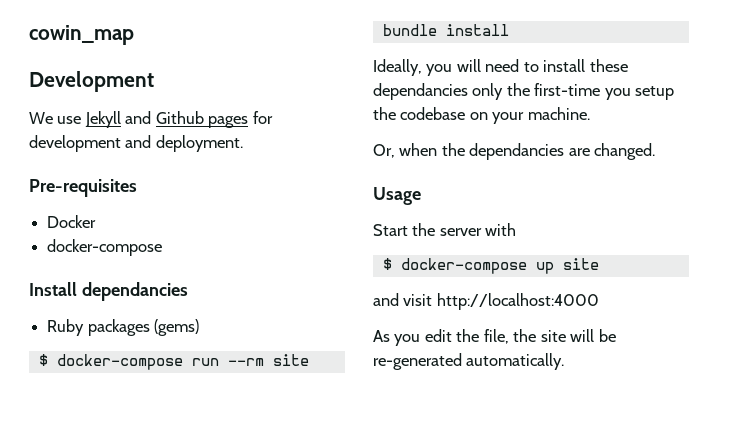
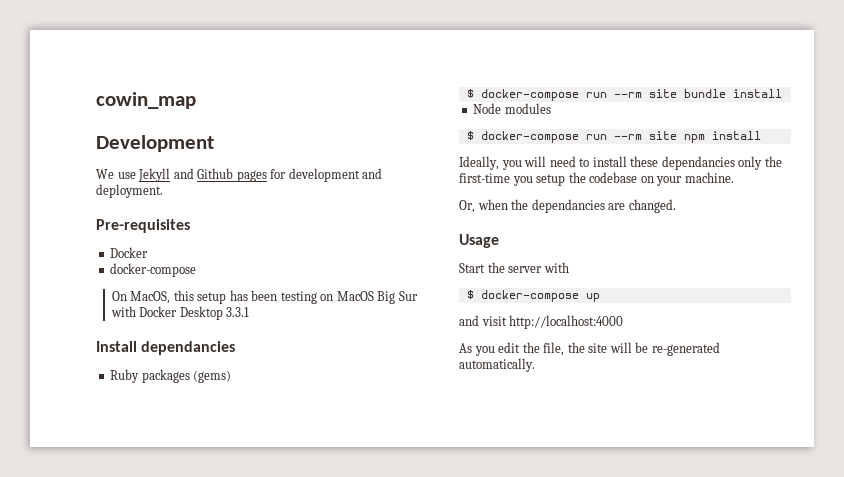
(163, 247) none -> [111,290,418,304] [110,306,250,320] // On MacOS, this setup has been testing on MacOS Big Sur with Docker Desktop 3.3.1
(509, 30) none -> [473,103,551,114] [466,131,761,143] // Node modules // $ docker-compose run --rm site npm install
[562,258,599,270] site -> (600, 297) none

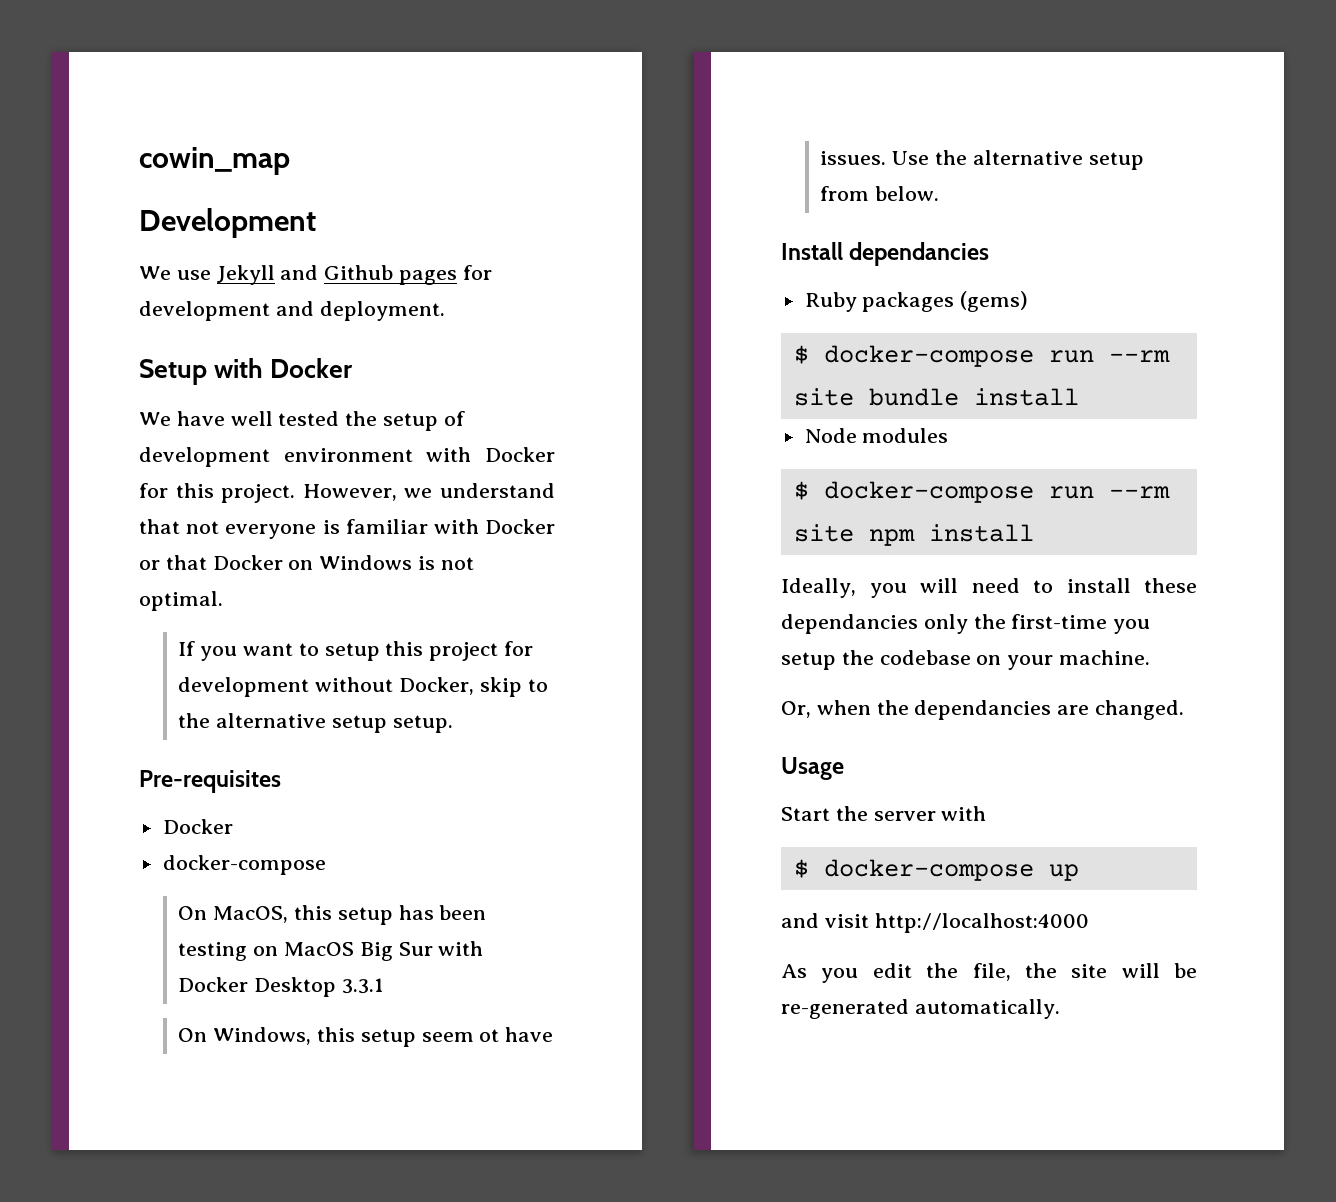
(163, 191) none -> [139,358,354,385] [139,411,465,431] [139,447,555,467] [139,483,555,503] [139,519,555,539] [139,555,474,570] [139,591,223,611] [178,641,534,661] [178,677,548,697] [178,713,453,733] // Setup with Docker // We have well tested the setup of development environment with Docker for this project. However, we understand that not everyone is familiar with Docker or that Docker on Windows is not optimal. // If you want to setup this project for development without Docker, skip to the alternative setup setup.
(250, 312) none -> [178,1027,554,1047] [820,150,1144,170] [820,186,940,201] // On Windows, this setup seem ot have issues. Use the alternative setup from below.

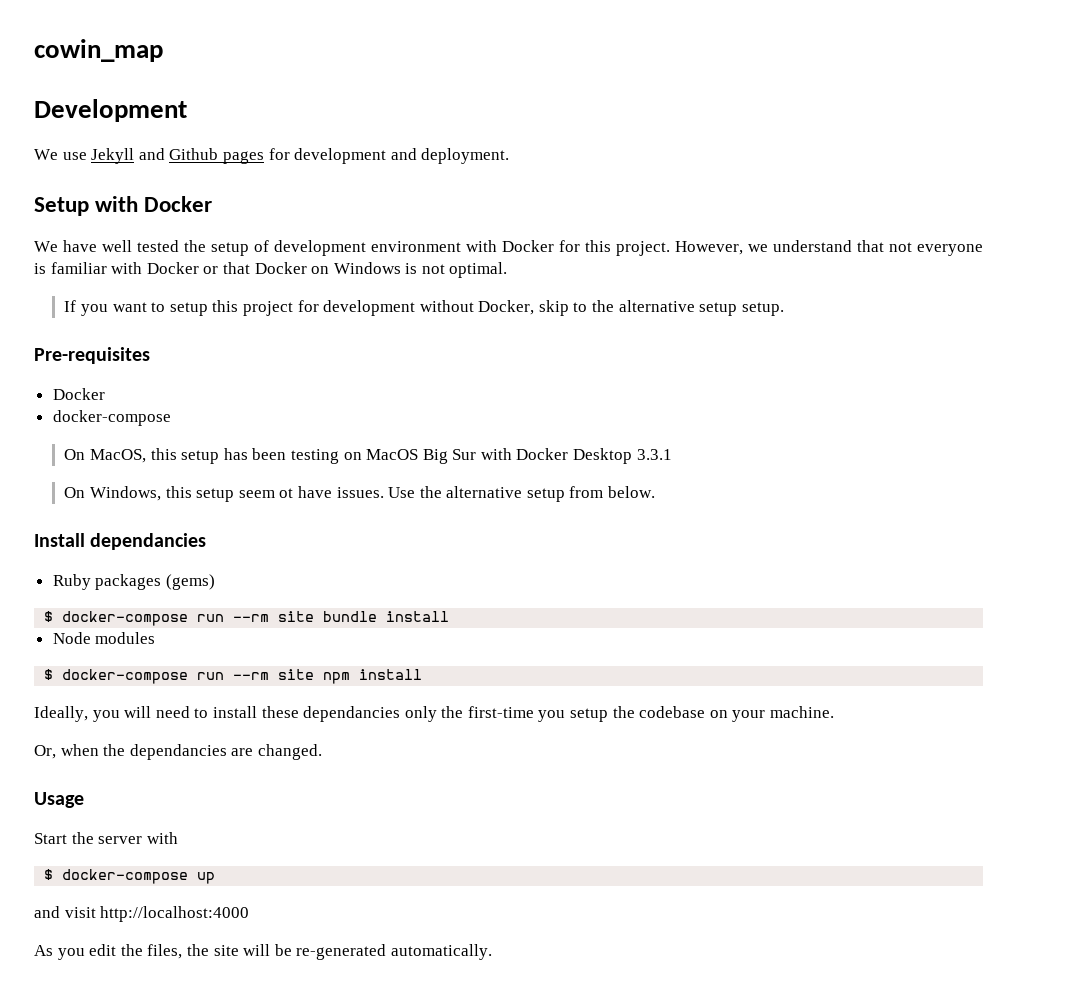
[972,963,1011,981] file, -> [147,944,183,959] files,

